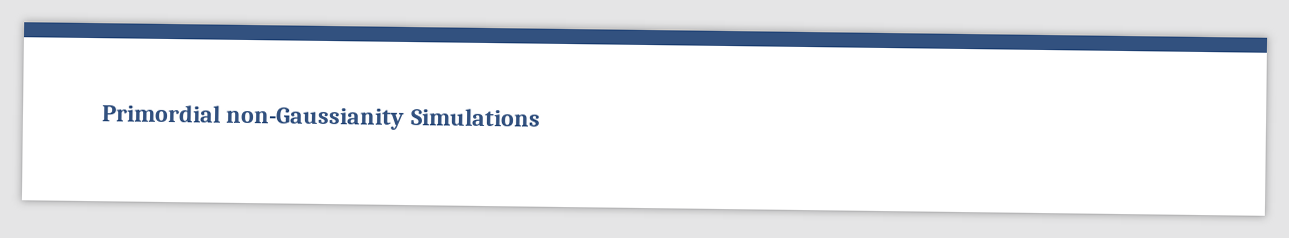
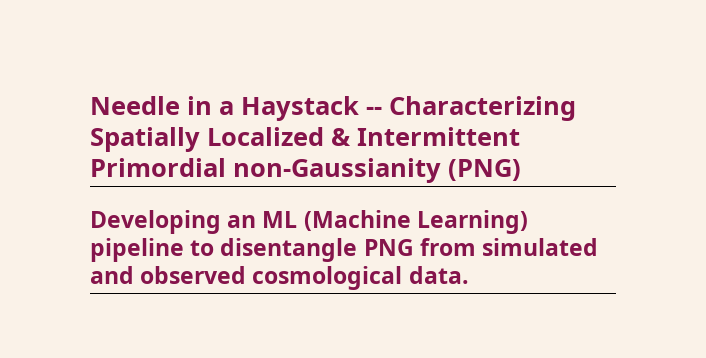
[101,104,541,130] Primordial non-Gaussianity Simulations -> [90,96,576,121] [90,127,520,152] [90,158,521,183] [90,210,528,234] [90,238,599,262] [90,266,469,290] Needle in a Haystack -- Characterizing Spatially Localized & Intermittent Primordial non-Gaussianity (PNG) // Developing an ML (Machine Learning) pipeline to disentangle PNG from simulated and observed cosmological data.

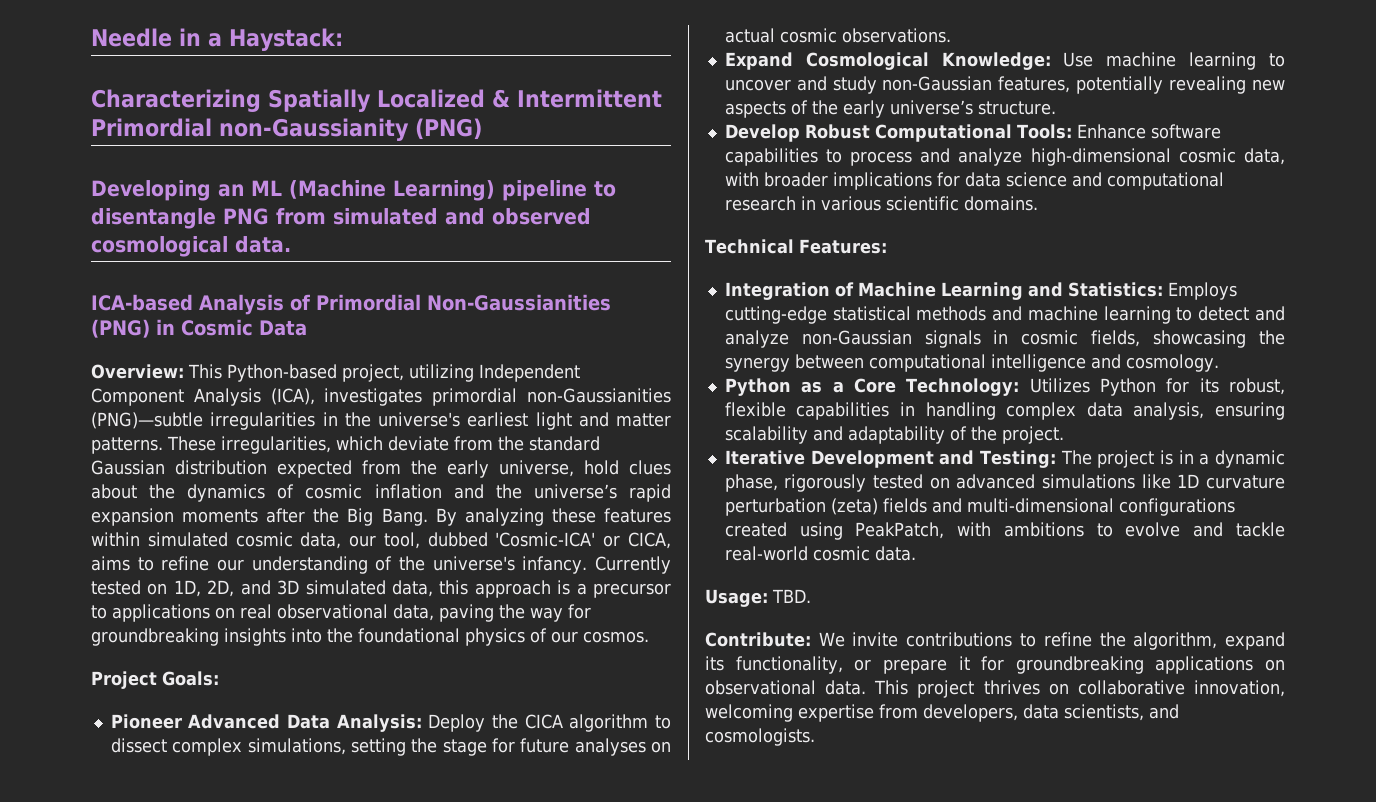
[241,96,382,121] Haystack -- -> [229,28,343,51] Haystack: //
(469, 275) none -> [91,294,611,315] [91,319,307,338] [91,364,580,382] [91,388,671,406] [91,412,671,430] [91,436,600,454] [91,460,671,478] [91,484,671,502] [91,508,671,526] [91,532,671,549] [91,556,672,574] [91,580,672,598] [91,604,591,622] [91,628,649,646] [91,671,219,689] [110,714,671,732] [110,738,671,756] [724,28,951,43] [724,52,1285,70] [724,76,1285,94] [724,100,1056,118] [724,124,1221,142] [724,148,1285,166] [724,172,1224,190] [724,196,1038,211] [705,239,887,254] [724,282,1237,300] [724,306,1285,324] [724,330,1285,348] [724,354,1219,372] [724,378,1285,396] [724,402,1285,420] [724,426,1064,444] [724,450,1285,468] [724,474,1285,492] [724,498,1235,516] [724,522,1285,540] [724,546,916,561] [705,589,811,607] [705,632,1285,650] [705,656,1285,674] [705,680,1285,698] [705,704,1179,722] [705,728,815,746] // ICA-based Analysis of Primordial Non-Gaussianities (PNG) in Cosmic Data // Overview: This Python-based project, utilizing Independent Component Analysis (ICA), investigates primordial non-Gaussianities (PNG)—subtle irregularities in the universe's earliest light and matter patterns. These irregularities, which deviate from the standard Gaussian distribution expected from the early universe, hold clues about the dynamics of cosmic inflation and the universe’s rapid expansion moments after the Big Bang. By analyzing these features within simulated cosmic data, our tool, dubbed 'Cosmic-ICA' or CICA, aims to refine our understanding of the universe's infancy. Currently tested on 1D, 2D, and 3D simulated data, this approach is a precursor to applications on real observational data, paving the way for groundbreaking insights into the foundational physics of our cosmos. // Project Goals: // Pioneer Advanced Data Analysis: Deploy the CICA algorithm to dissect complex simulations, setting the stage for future analyses on actual cosmic observations. // Expand Cosmological Knowledge: Use machine learning to uncover and study non-Gaussian features, potentially revealing new aspects of the early universe’s structure. // Develop Robust Computational Tools: Enhance software capabilities to process and analyze high-dimensional cosmic data, with broader implications for data science and computational research in various scientific domains. // Technical Features: // Integration of Machine Learning and Statistics: Employs cutting-edge statistical methods and machine learning to detect and analyze non-Gaussian signals in cosmic fields, showcasing the synergy between computational intelligence and cosmology. // Python as a Core Technology: Utilizes Python for its robust, flexible capabilities in handling complex data analysis, ensuring scalability and adaptability of the project. // Iterative Development and Testing: The project is in a dynamic phase, rigorously tested on advanced simulations like 1D curvature perturbation (zeta) fields and multi-dimensional configurations created using PeakPatch, with ambitions to evolve and tackle real-world cosmic data. // Usage: TBD. // Contribute: We invite contributions to refine the algorithm, expand its functionality, or prepare it for groundbreaking applications on observational data. This project thrives on collaborative innovation, welcoming expertise from developers, data scientists, and cosmologists.

